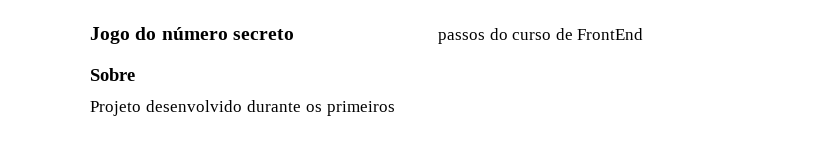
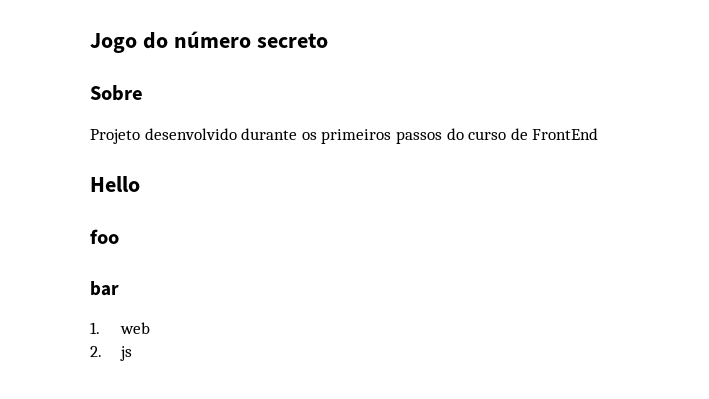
(644, 34) none -> [90,176,140,192] [90,229,119,244] [90,281,119,296] [90,322,150,334] [90,346,132,361] // Hello // foo // bar // 1. web // 2. js

